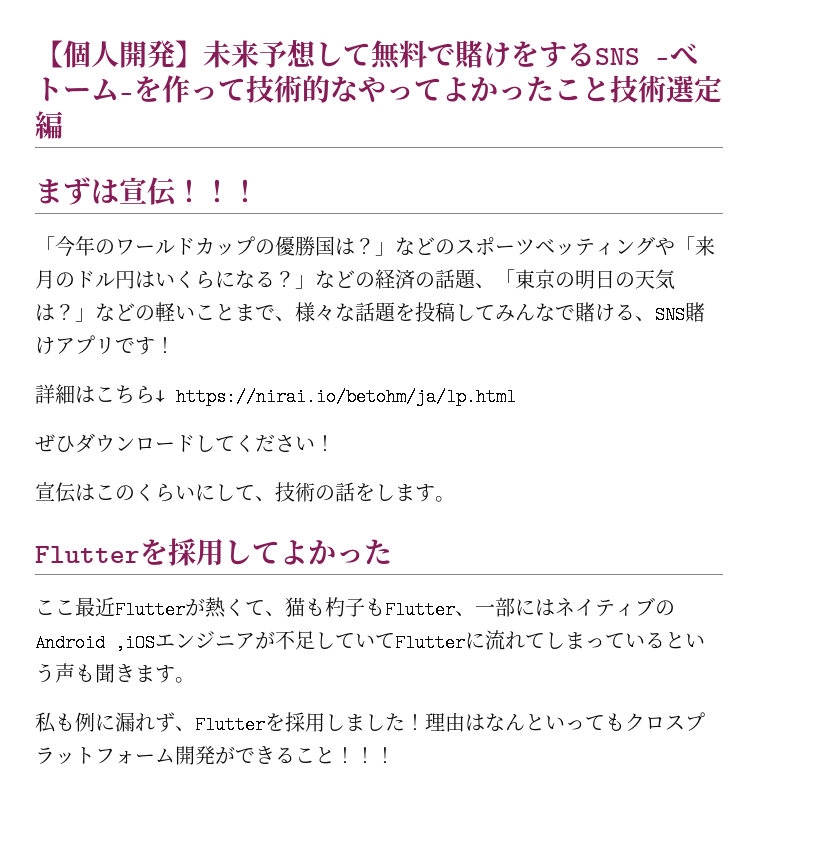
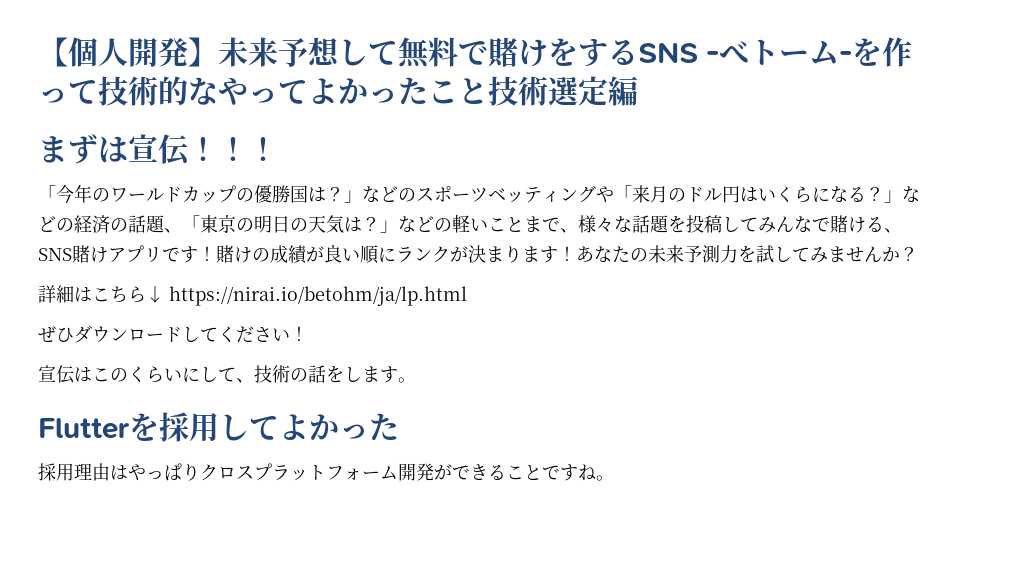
(175, 345) none -> [216,245,918,264] 賭けの成績が良い順にランクが決まります！あなたの未来予測力を試してみませんか？
[35,597,675,619] [35,630,705,652] [35,663,195,683] [35,712,625,734] ここ最近Flutterが熱くて、猫も杓子もFlutter、一部にはネイティブのAndroid ,iOSエンジニアが不足していてFlutterに流れてしまっているという声も聞きます。 // 私も例に漏れず、Flutterを採用しました！理由はなんといっても -> [38,463,200,481] 採用理由はやっぱり
[335,746,395,764] ！！！ -> [542,464,614,481] ですね。

